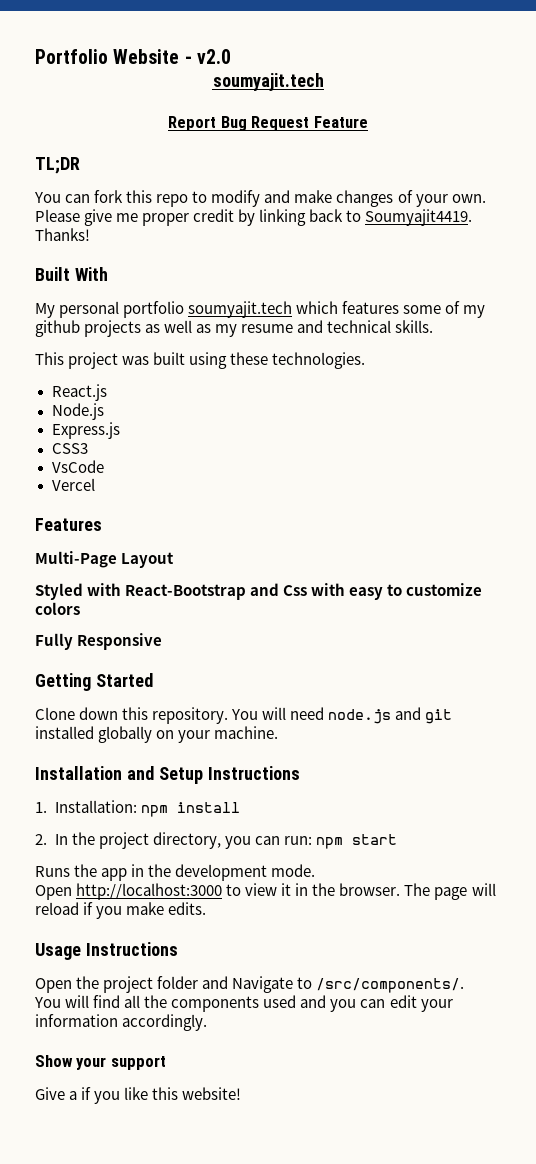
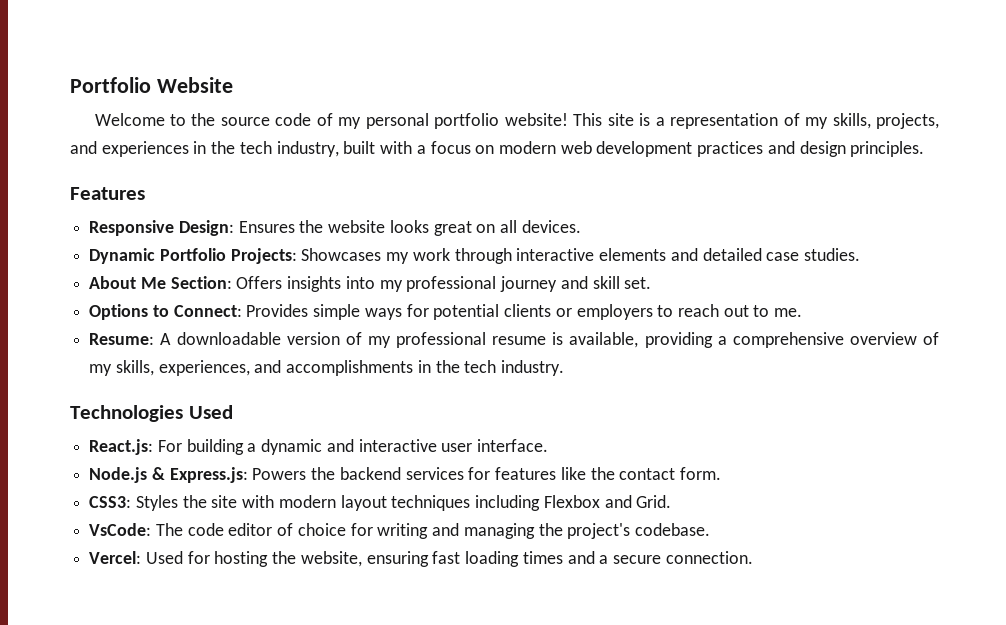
[184,49,231,64] [212,73,324,91] [168,116,368,131] [35,157,80,174] [34,190,486,207] [35,209,473,226] [35,228,90,241] [35,267,108,281] [35,301,486,318] [35,320,434,337] [35,352,366,369] [51,384,107,401] [51,403,104,420] [51,422,120,439] [51,443,88,454] [51,460,104,473] [51,478,95,491] [35,518,102,531] [35,551,175,568] [35,583,483,600] [35,602,80,615] [35,633,163,650] [35,673,153,691] [35,707,453,724] [35,726,279,743] [35,766,300,784] [35,800,240,817] [35,832,397,849] [35,864,316,881] [35,883,496,900] [35,902,207,919] [35,942,178,960] [35,976,465,993] [34,995,453,1012] [35,1014,208,1031] [35,1055,166,1070] [35,1087,242,1104] - v2.0 // soumyajit.tech // Report Bug Request Feature // TL;DR // You can fork this repo to modify and make changes of your own. Please give me proper credit by linking back to Soumyajit4419. Thanks! // Built With // My personal portfolio soumyajit.tech which features some of my github projects as well as my resume and technical skills. // This project was built using these technologies. // React.js // Node.js // Express.js // CSS3 // VsCode // Vercel // Features // Multi-Page Layout // Styled with React-Bootstrap and Css with easy to customize colors // Fully Responsive // Getting Started // Clone down this repository. You will need node.js and git installed globally on your machine. // Installation and Setup Instructions // 1. Installation: npm install // 2. In the project directory, you can run: npm start // Runs the app in the development mode. // Open http://localhost:3000 to view it in the browser. The page will reload if you make edits. // Usage Instructions // Open the project folder and Navigate to /src/components/. // You will find all the components used and you can edit your information accordingly. // Show your support // Give a if you like this website! -> [94,113,940,129] [70,141,925,157] [70,187,145,200] [89,220,581,236] [89,248,860,264] [89,276,652,292] [89,304,803,320] [89,332,939,348] [89,360,565,376] [70,405,233,422] [89,439,549,455] [89,467,721,483] [89,495,672,511] [89,523,710,539] [89,551,753,567] // Welcome to the source code of my personal portfolio website! This site is a representation of my skills, projects, and experiences in the tech industry, built with a focus on modern web development practices and design principles. // Features // Responsive Design: Ensures the website looks great on all devices. // Dynamic Portfolio Projects: Showcases my work through interactive elements and detailed case studies. // About Me Section: Offers insights into my professional journey and skill set. // Options to Connect: Provides simple ways for potential clients or employers to reach out to me. // Resume: A downloadable version of my professional resume is available, providing a comprehensive overview of my skills, experiences, and accomplishments in the tech industry. // Technologies Used // React.js: For building a dynamic and interactive user interface. // Node.js & Express.js: Powers the backend services for features like the contact form. // CSS3: Styles the site with modern layout techniques including Flexbox and Grid. // VsCode: The code editor of choice for writing and managing the project's codebase. // Vercel: Used for hosting the website, ensuring fast loading times and a secure connection.

